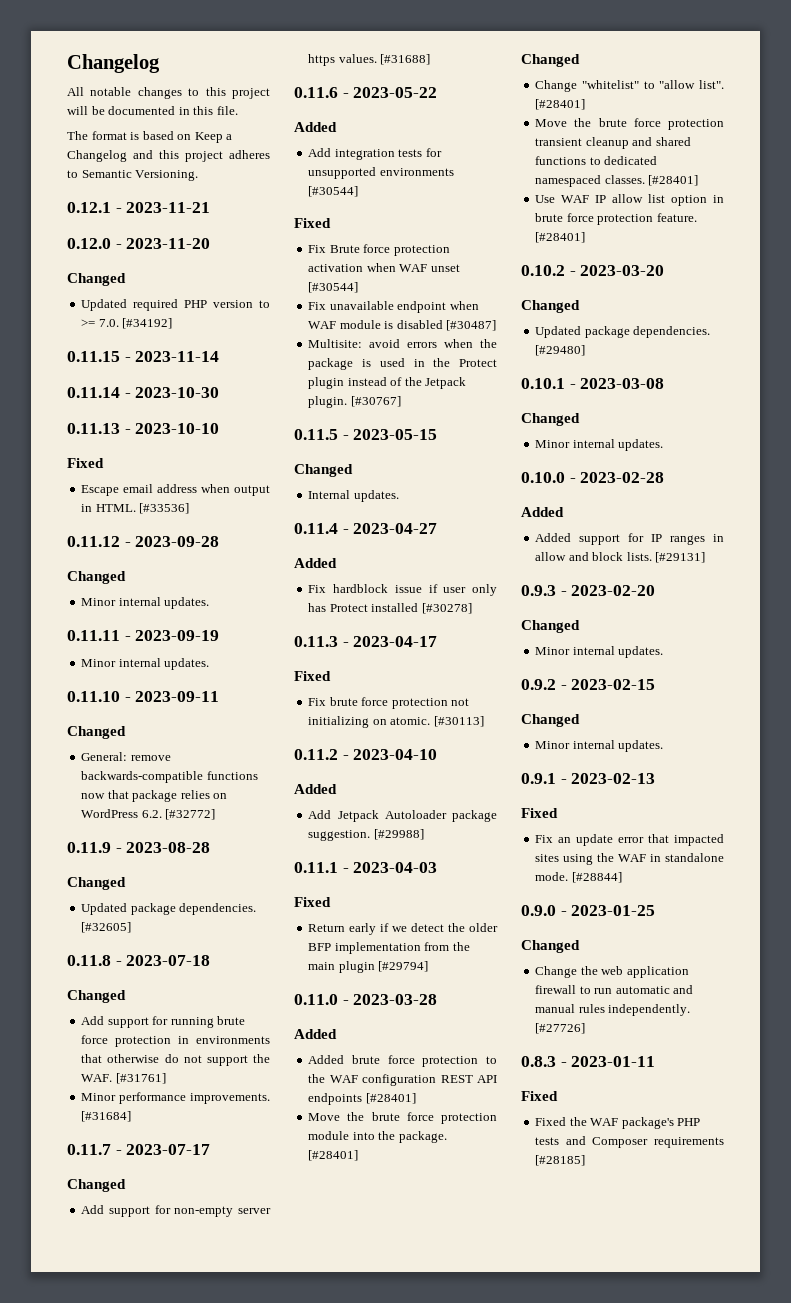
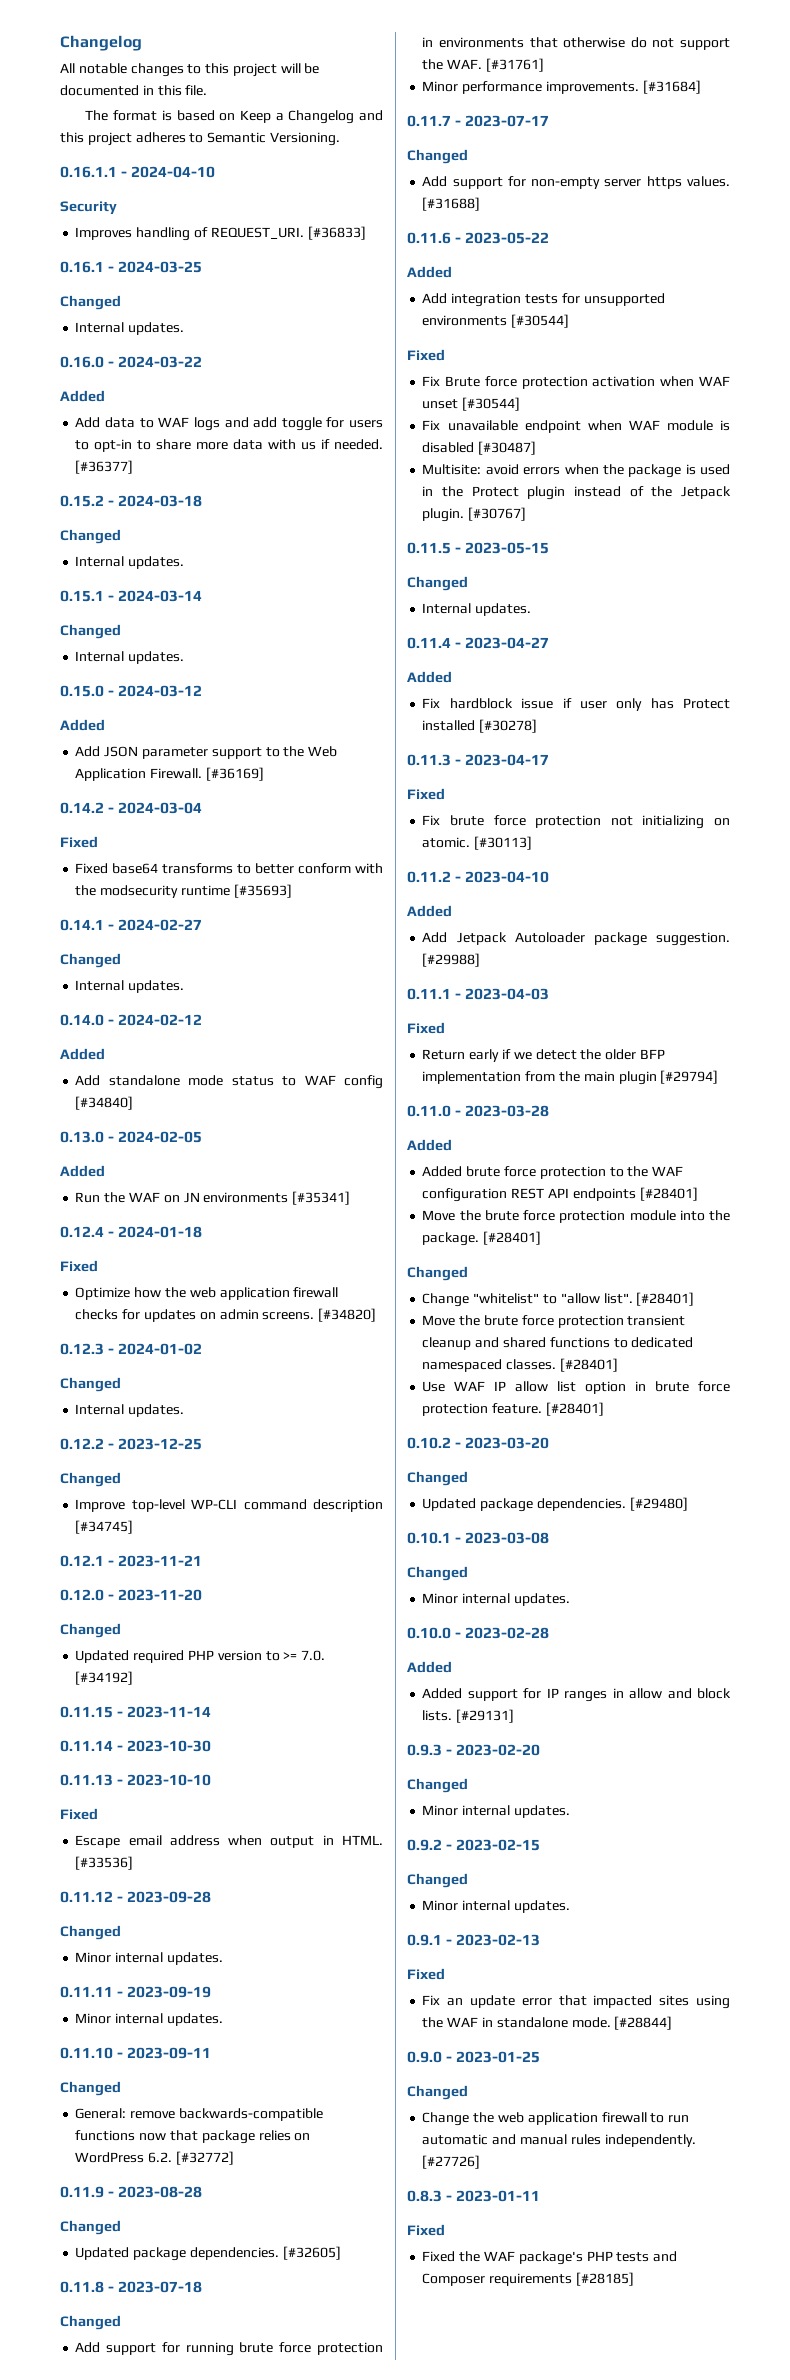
(199, 175) none -> [60,166,216,178] [60,201,117,215] [75,226,366,241] [60,261,203,273] [60,295,121,310] [75,322,185,335] [60,356,203,368] [60,390,105,402] [75,417,384,431] [75,439,383,452] [75,460,134,474] [60,495,203,507] [60,529,121,544] [75,556,185,569] [60,590,203,602] [60,624,121,639] [75,651,185,664] [60,685,203,697] [60,719,105,731] [75,746,338,759] [75,767,264,781] [60,802,203,814] [60,836,98,848] [75,863,384,874] [75,884,292,898] [60,919,203,931] [60,953,121,968] [75,980,185,993] [60,1014,203,1026] [60,1048,105,1060] [75,1075,384,1089] [75,1096,134,1110] [60,1131,203,1143] [60,1165,105,1177] [75,1191,351,1205] [60,1226,203,1238] [60,1260,98,1272] [75,1287,339,1300] [75,1308,377,1322] [60,1343,203,1355] [60,1377,121,1392] [75,1404,185,1417] [60,1438,203,1450] [60,1472,121,1487] [75,1499,383,1512] [75,1520,134,1534] // 0.16.1.1 - 2024-04-10 // Security // Improves handling of REQUEST_URI. [#36833] // 0.16.1 - 2024-03-25 // Changed // Internal updates. // 0.16.0 - 2024-03-22 // Added // Add data to WAF logs and add toggle for users to opt-in to share more data with us if needed. [#36377] // 0.15.2 - 2024-03-18 // Changed // Internal updates. // 0.15.1 - 2024-03-14 // Changed // Internal updates. // 0.15.0 - 2024-03-12 // Added // Add JSON parameter support to the Web Application Firewall. [#36169] // 0.14.2 - 2024-03-04 // Fixed // Fixed base64 transforms to better conform with the modsecurity runtime [#35693] // 0.14.1 - 2024-02-27 // Changed // Internal updates. // 0.14.0 - 2024-02-12 // Added // Add standalone mode status to WAF config [#34840] // 0.13.0 - 2024-02-05 // Added // Run the WAF on JN environments [#35341] // 0.12.4 - 2024-01-18 // Fixed // Optimize how the web application firewall checks for updates on admin screens. [#34820] // 0.12.3 - 2024-01-02 // Changed // Internal updates. // 0.12.2 - 2023-12-25 // Changed // Improve top-level WP-CLI command description [#34745]

